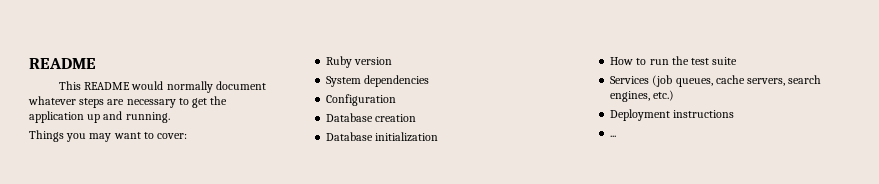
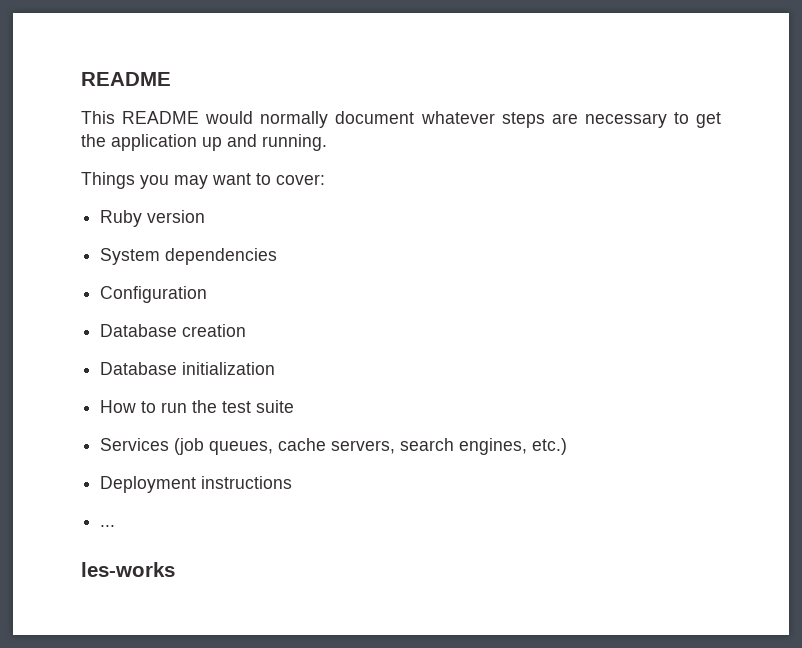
(617, 136) none -> [81,562,175,577] // les-works

